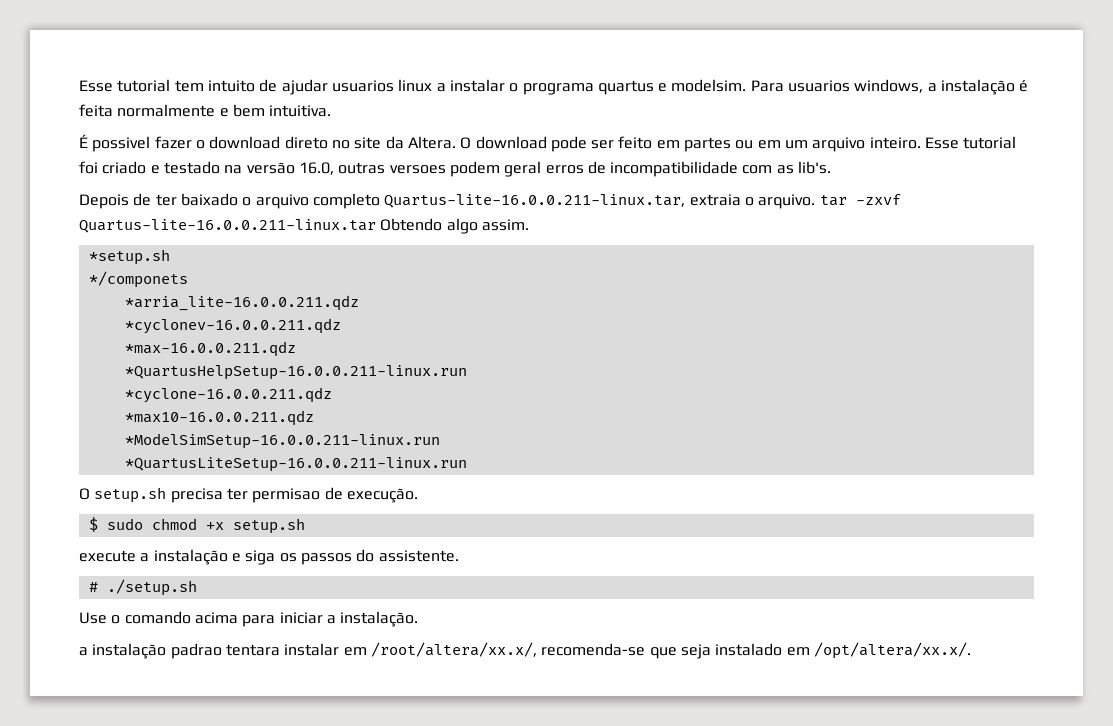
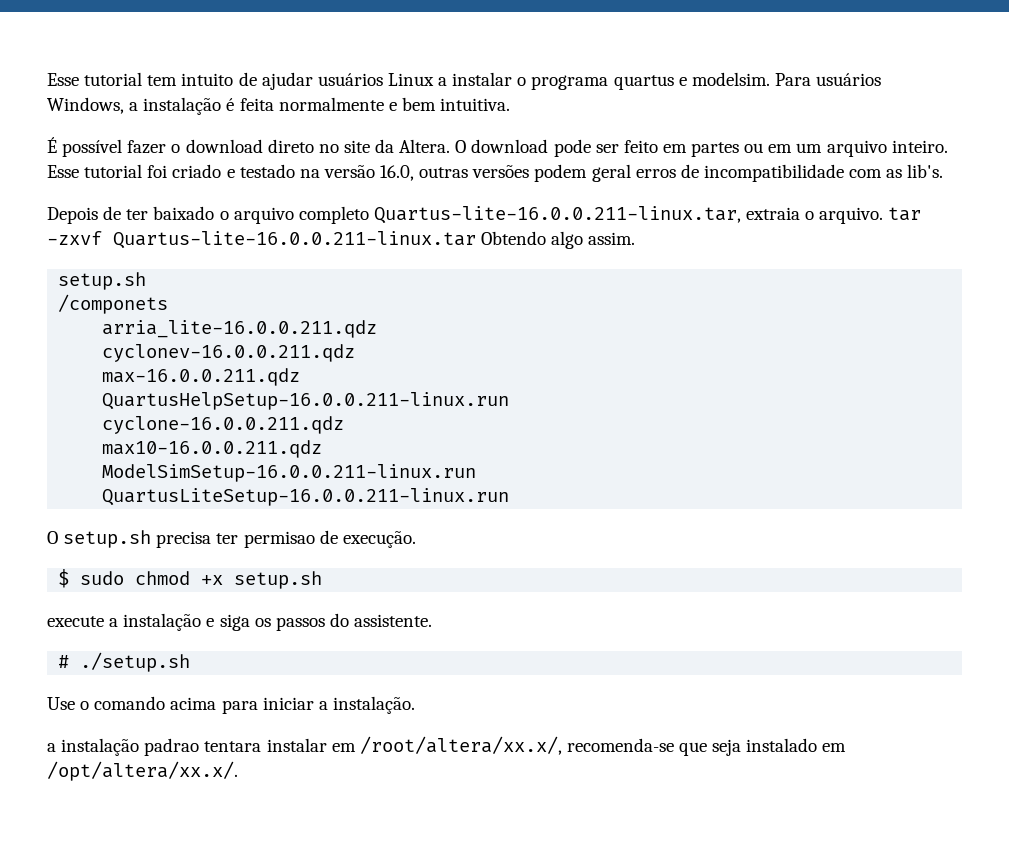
[331,79,433,92] usuarios linux -> [317,73,434,86] usuários Linux
[788,79,924,93] usuarios windows, -> [816,73,882,86] [47,97,124,114] usuários Windows,
[92,136,151,152] possivel -> [62,139,123,157] possível
[389,165,446,174] versoes -> [472,165,530,178] versões
[88,249,170,265] [88,271,188,288] [124,295,359,311] [124,318,341,334] [124,341,296,357] [124,365,467,380] [124,387,332,403] [124,410,314,426] [124,433,440,449] [124,457,467,472] *setup.sh // */componets // *arria_lite-16.0.0.211.qdz // *cyclonev-16.0.0.211.qdz // *max-16.0.0.211.qdz // *QuartusHelpSetup-16.0.0.211-linux.run // *cyclone-16.0.0.211.qdz // *max10-16.0.0.211.qdz // *ModelSimSetup-16.0.0.211-linux.run // *QuartusLiteSetup-16.0.0.211-linux.run -> [58,272,147,290] [58,294,169,314] [102,320,378,338] [102,344,356,362] [102,368,301,386] [102,392,510,410] [102,416,345,434] [102,440,323,458] [102,464,477,482] [102,488,510,506] setup.sh // /componets // arria_lite-16.0.0.211.qdz // cyclonev-16.0.0.211.qdz // max-16.0.0.211.qdz // QuartusHelpSetup-16.0.0.211-linux.run // cyclone-16.0.0.211.qdz // max10-16.0.0.211.qdz // ModelSimSetup-16.0.0.211-linux.run // QuartusLiteSetup-16.0.0.211-linux.run

